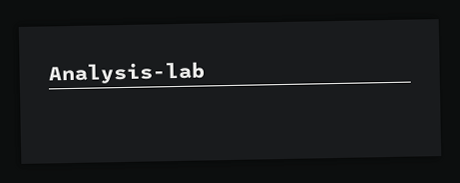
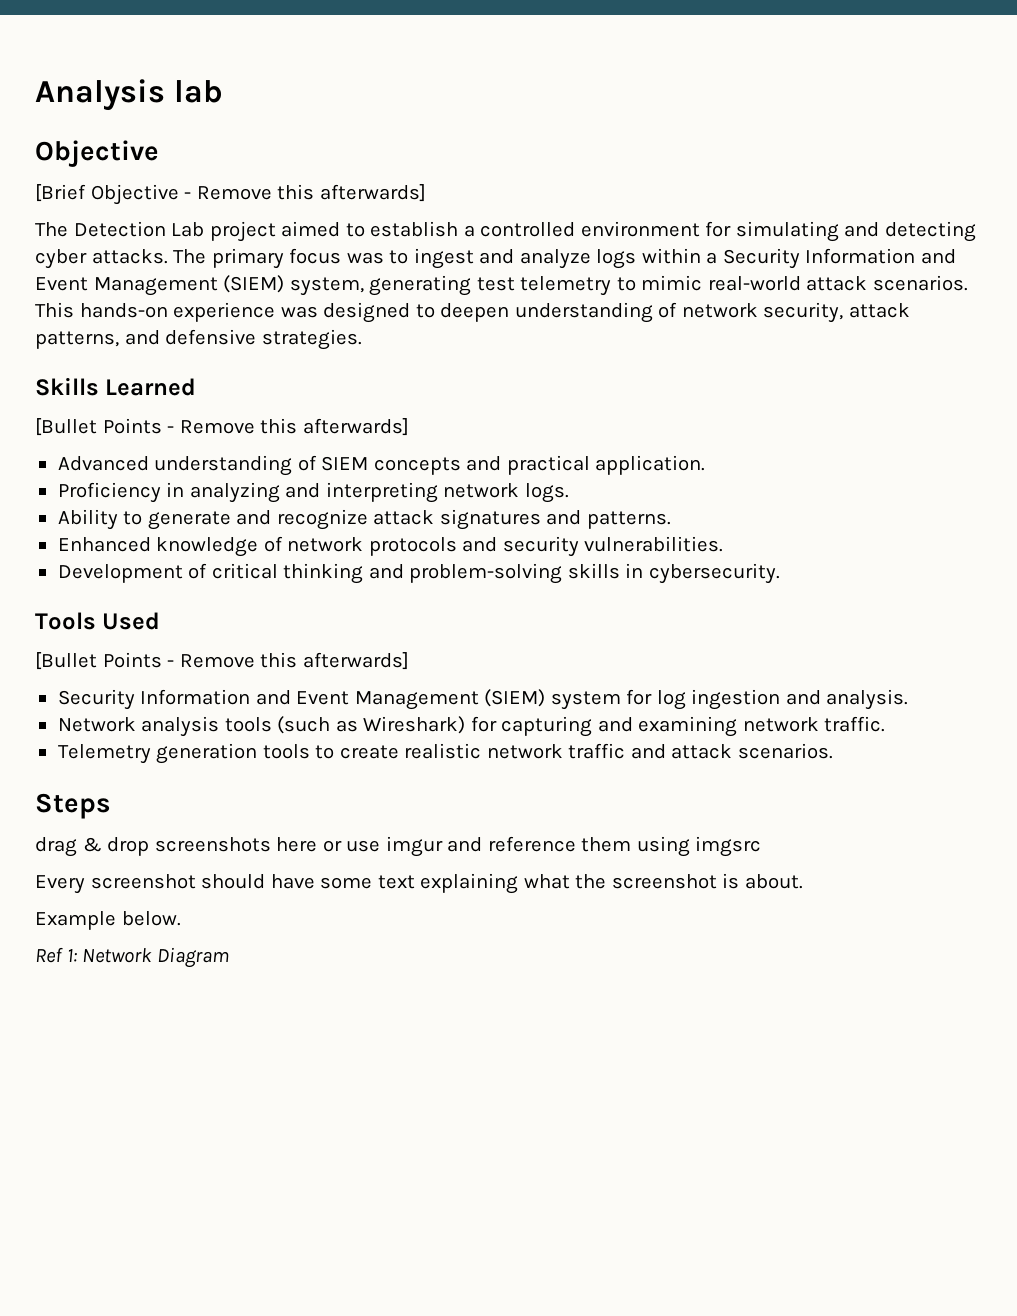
[48,61,205,85] Analysis-lab -> [35,79,223,111] [35,140,159,167] [35,184,426,205] [35,221,976,242] [35,248,957,269] [35,275,968,296] [35,302,910,323] [35,329,362,350] [35,377,197,396] [35,418,409,436] [57,455,706,476] [57,482,569,503] [57,509,671,530] [57,536,724,557] [57,563,780,584] [35,612,161,630] [35,652,409,670] [57,689,909,710] [57,716,886,737] [57,743,833,764] [35,793,111,819] [35,836,762,857] [35,873,803,894] [35,911,181,930] [35,947,229,968] Analysis lab // Objective // [Brief Objective - Remove this afterwards] // The Detection Lab project aimed to establish a controlled environment for simulating and detecting cyber attacks. The primary focus was to ingest and analyze logs within a Security Information and Event Management (SIEM) system, generating test telemetry to mimic real-world attack scenarios. This hands-on experience was designed to deepen understanding of network security, attack patterns, and defensive strategies. // Skills Learned // [Bullet Points - Remove this afterwards] // Advanced understanding of SIEM concepts and practical application. // Proficiency in analyzing and interpreting network logs. // Ability to generate and recognize attack signatures and patterns. // Enhanced knowledge of network protocols and security vulnerabilities. // Development of critical thinking and problem-solving skills in cybersecurity. // Tools Used // [Bullet Points - Remove this afterwards] // Security Information and Event Management (SIEM) system for log ingestion and analysis. // Network analysis tools (such as Wireshark) for capturing and examining network traffic. // Telemetry generation tools to create realistic network traffic and attack scenarios. // Steps // drag & drop screenshots here or use imgur and reference them using imgsrc // Every screenshot should have some text explaining what the screenshot is about. // Example below. // Ref 1: Network Diagram

